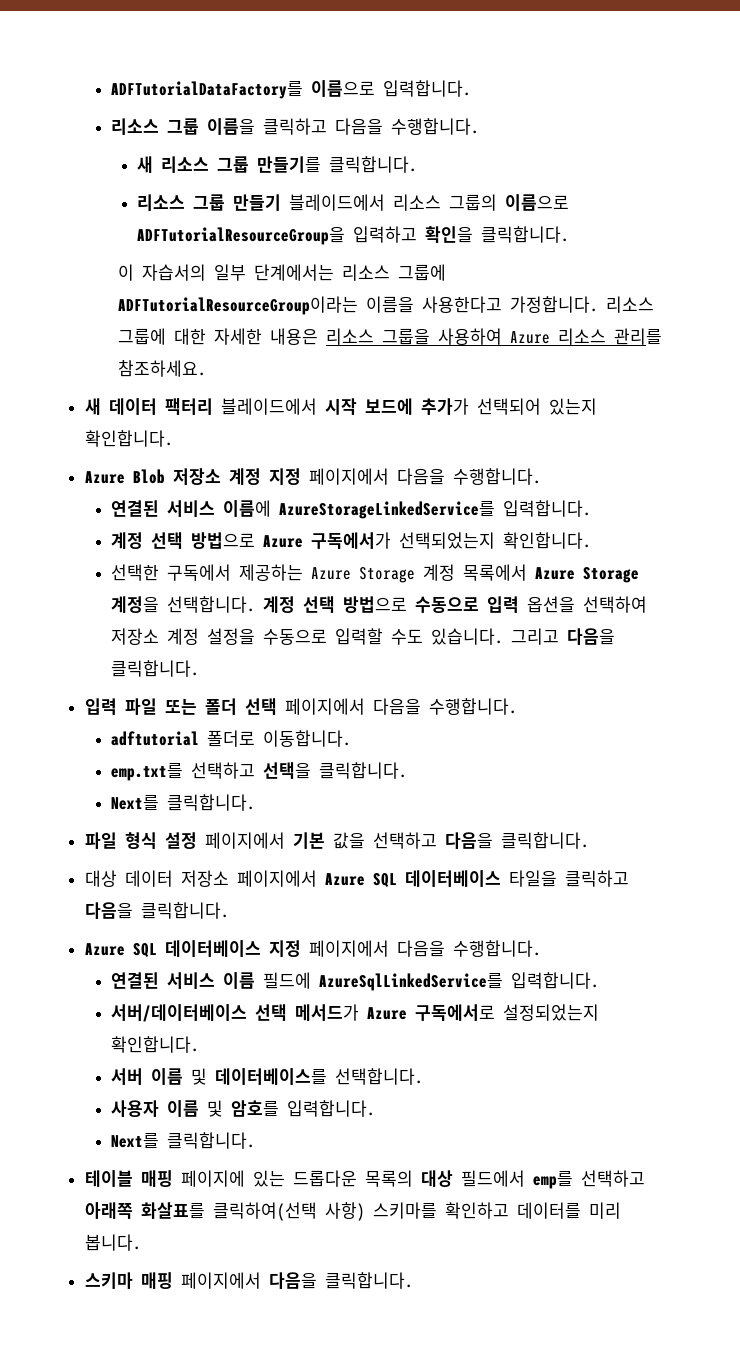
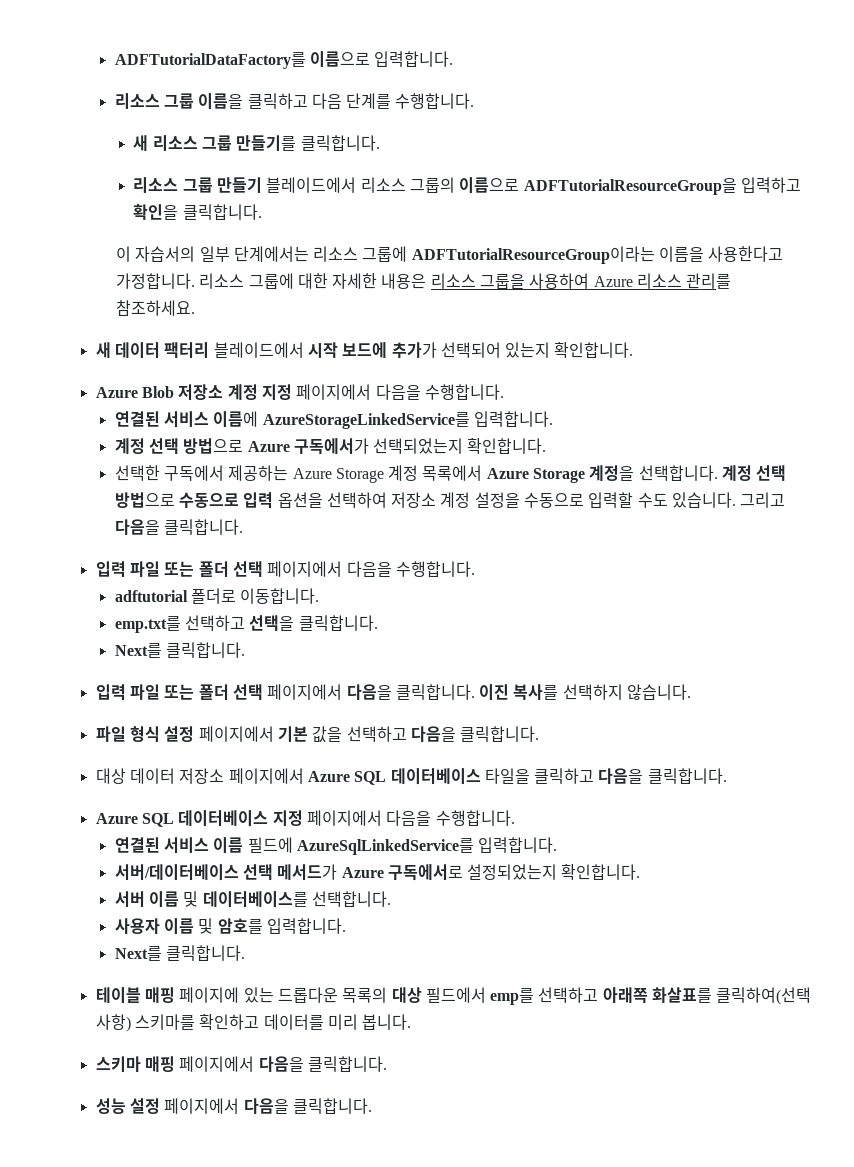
[334,118,383,135] 다음을 -> [311,93,392,109] 다음 단계를
(255, 802) none -> [95,684,692,701] // 입력 파일 또는 폴더 선택 페이지에서 다음을 클릭합니다. 이진 복사를 선택하지 않습니다.
(413, 1280) none -> [95,1098,372,1114] // 성능 설정 페이지에서 다음을 클릭합니다.

